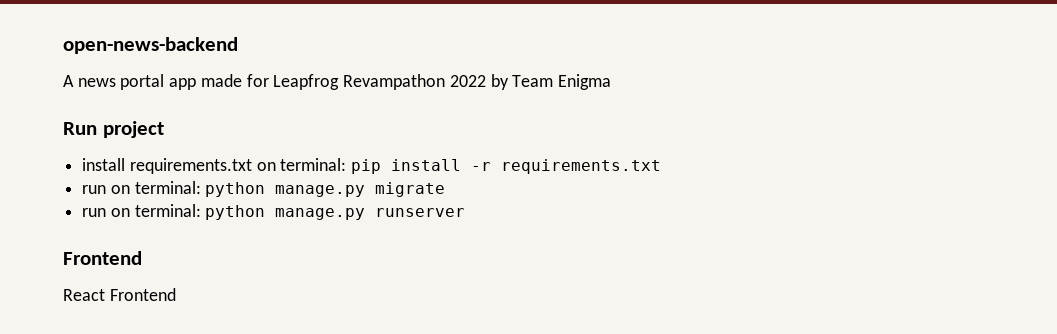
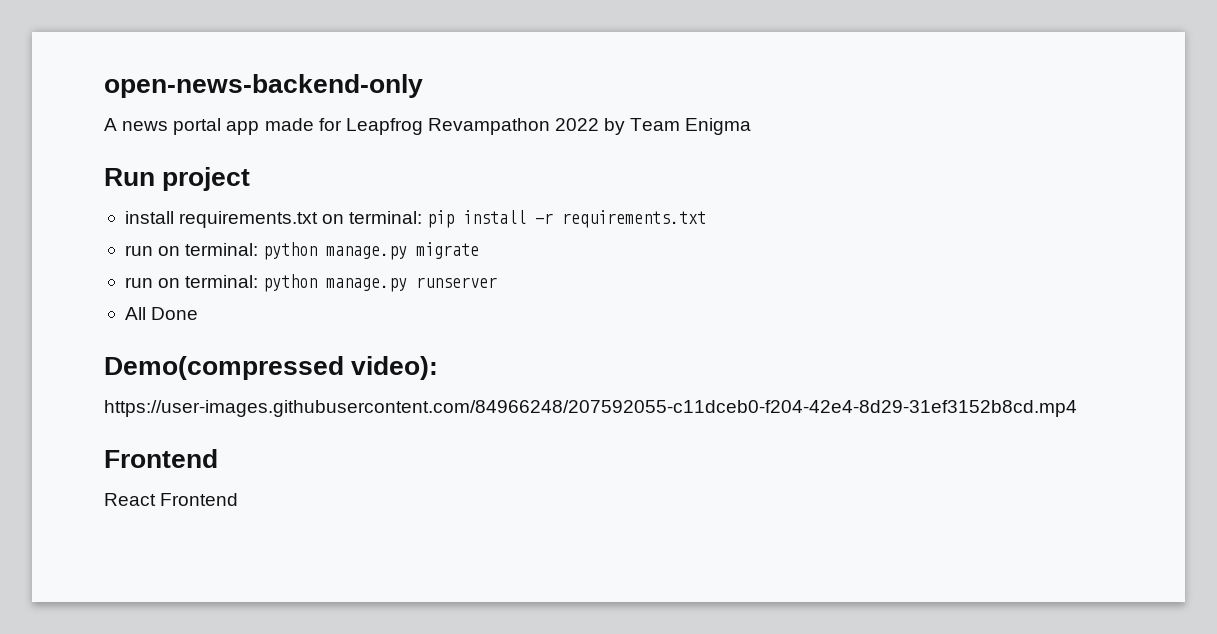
[63,37,238,54] open-news-backend -> [104,74,423,98] open-news-backend-only
(466, 212) none -> [124,307,199,320] [104,356,439,380] [104,400,1077,417] // All Done // Demo(compressed video): // https://user-images.githubusercontent.com/84966248/207592055-c11dceb0-f204-42e4-8d29-31ef3152b8cd.mp4

